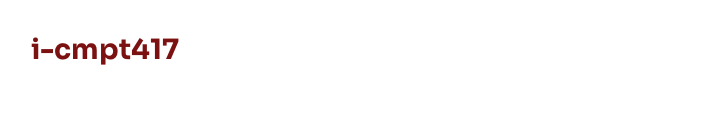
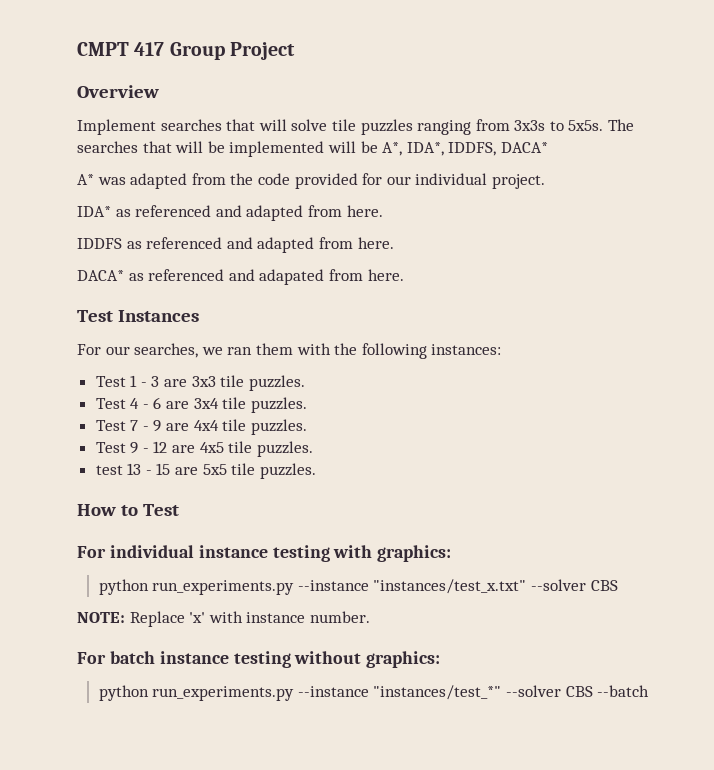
[31,37,179,65] i-cmpt417 -> [77,42,295,60] [77,85,159,98] [77,119,635,135] [77,141,548,157] [77,173,545,189] [77,205,383,221] [77,237,394,253] [77,269,404,285] [77,310,199,322] [77,343,502,359] [95,375,305,391] [95,397,307,413] [95,419,307,435] [95,441,313,457] [95,463,316,479] [77,504,179,516] [77,545,452,562] [98,579,618,595] [77,611,370,627] [77,651,441,668] [98,685,650,701] CMPT 417 Group Project // Overview // Implement searches that will solve tile puzzles ranging from 3x3s to 5x5s. The searches that will be implemented will be A*, IDA*, IDDFS, DACA* // A* was adapted from the code provided for our individual project. // IDA* as referenced and adapted from here. // IDDFS as referenced and adapted from here. // DACA* as referenced and adapated from here. // Test Instances // For our searches, we ran them with the following instances: // Test 1 - 3 are 3x3 tile puzzles. // Test 4 - 6 are 3x4 tile puzzles. // Test 7 - 9 are 4x4 tile puzzles. // Test 9 - 12 are 4x5 tile puzzles. // test 13 - 15 are 5x5 tile puzzles. // How to Test // For individual instance testing with graphics: // python run_experiments.py --instance "instances/test_x.txt" --solver CBS // NOTE: Replace 'x' with instance number. // For batch instance testing without graphics: // python run_experiments.py --instance "instances/test_*" --solver CBS --batch

